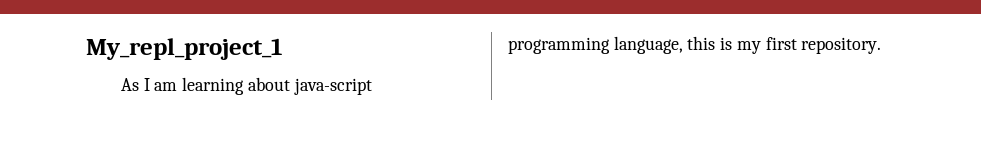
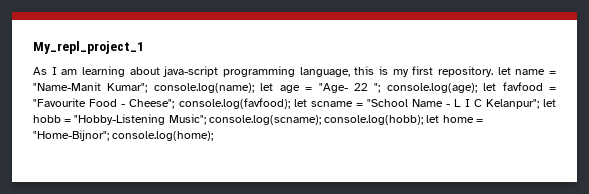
(882, 45) none -> [497,67,557,75] [33,82,557,93] [33,98,556,109] [33,114,483,125] [33,130,214,141] let name = "Name-Manit Kumar"; console.log(name); let age = "Age- 22 "; console.log(age); let favfood = "Favourite Food - Cheese"; console.log(favfood); let scname = "School Name - L I C Kelanpur"; let hobb = "Hobby-Listening Music"; console.log(scname); console.log(hobb); let home = "Home-Bijnor"; console.log(home);

